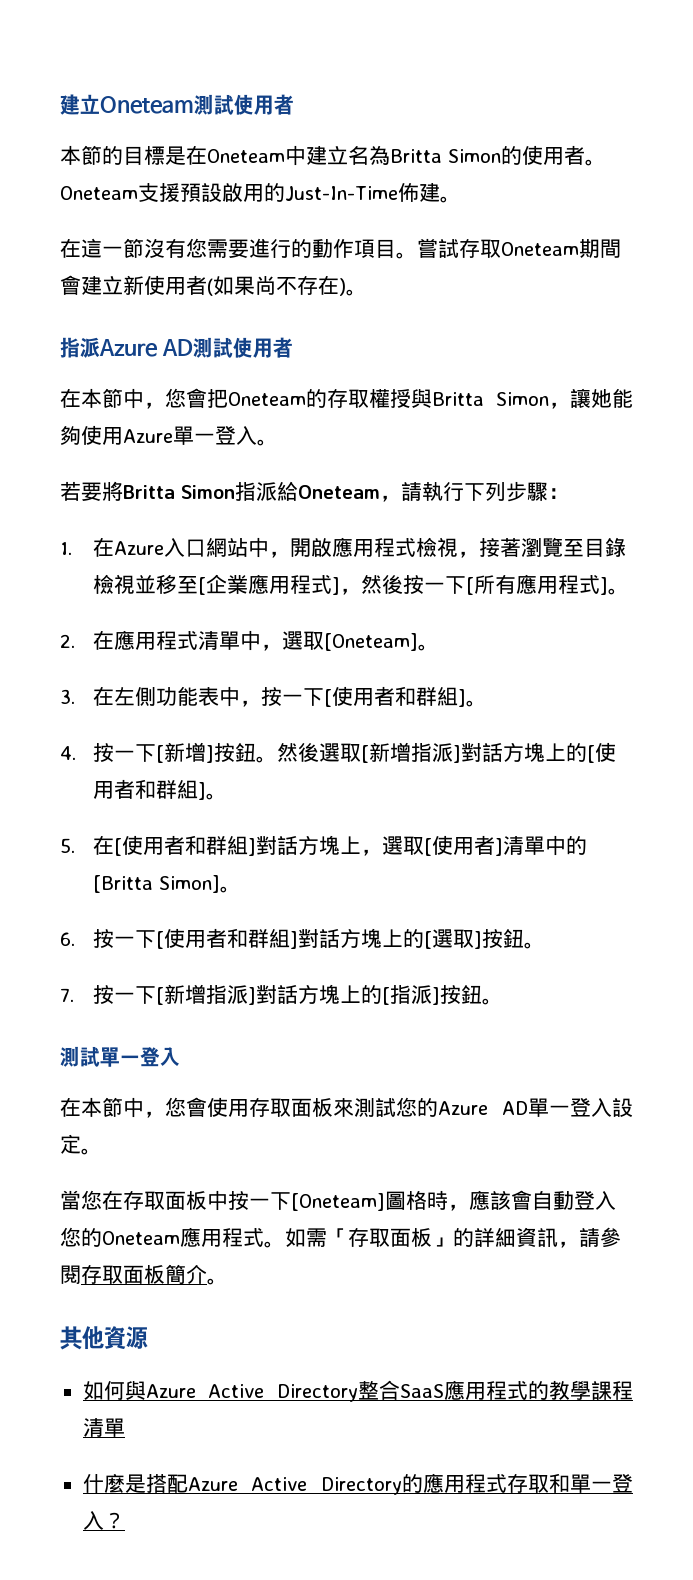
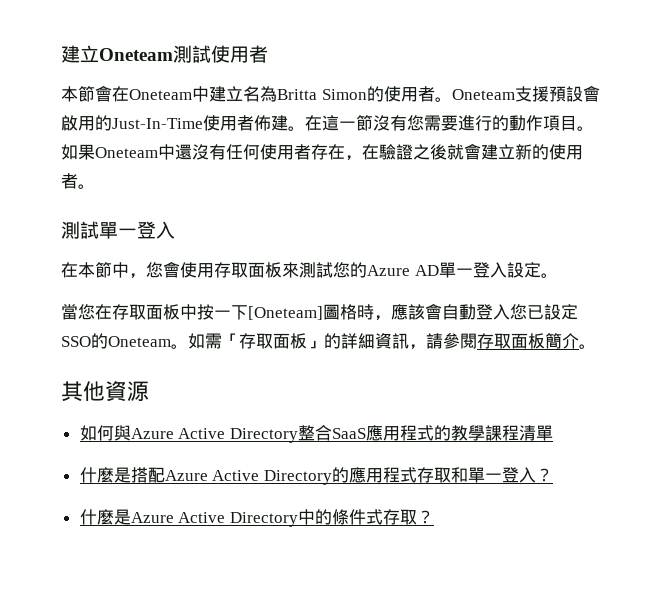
[102,146,186,165] 的目標是 -> [95,85,112,102] 會
(222, 192) none -> [582,85,600,102] 會
(398, 193) none -> [203,115,254,131] 使用者
(461, 199) // -> (305, 128) none
[417,238,621,258] [60,275,367,296] [60,337,293,358] [60,388,633,409] [60,425,278,446] [60,481,569,502] [60,537,627,558] [93,574,630,595] [60,630,440,651] [60,686,488,707] [60,742,617,763] [93,779,228,800] [60,835,588,856] [93,875,242,893] [60,928,546,949] [60,984,483,1005] 嘗試存取Oneteam期間會建立新使用者(如果尚不存在)。 // 指派Azure AD測試使用者 // 在本節中，您會把Oneteam的存取權授與Britta Simon，讓她能夠使用Azure單一登入。 // 若要將Britta Simon指派給Oneteam，請執行下列步驟： // 1.在Azure入口網站中，開啟應用程式檢視，接著瀏覽至目錄檢視並移至[企業應用程式]，然後按一下[所有應用程式]。 // 2.在應用程式清單中，選取[Oneteam]。 // 3.在左側功能表中，按一下[使用者和群組]。 // 4.按一下[新增]按鈕。然後選取[新增指派]對話方塊上的[使用者和群組]。 // 5.在[使用者和群組]對話方塊上，選取[使用者]清單中的[Britta Simon]。 // 6.按一下[使用者和群組]對話方塊上的[選取]按鈕。 // 7.按一下[新增指派]對話方塊上的[指派]按鈕 -> [61,143,583,161] [61,173,78,189] 如果Oneteam中還沒有任何使用者存在，在驗證之後就會建立新的使用者
[81,1227,264,1247] 的Oneteam應用程式 -> [527,304,578,320] [61,333,171,349] 已設定SSO的Oneteam
(125, 1520) none -> [79,509,434,527] // 什麼是Azure Active Directory中的條件式存取？

